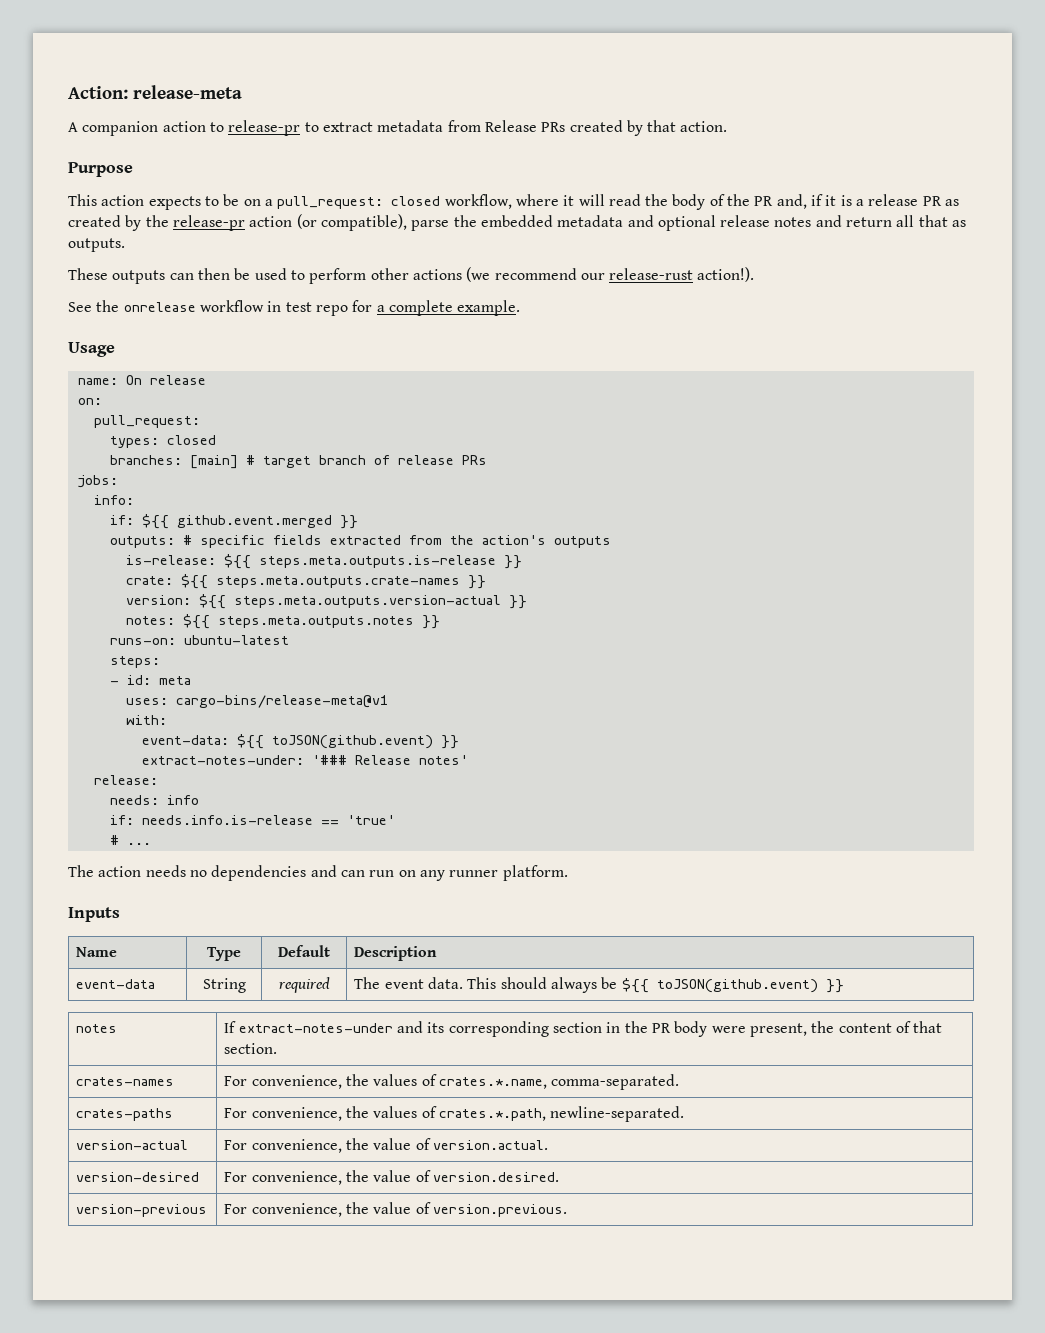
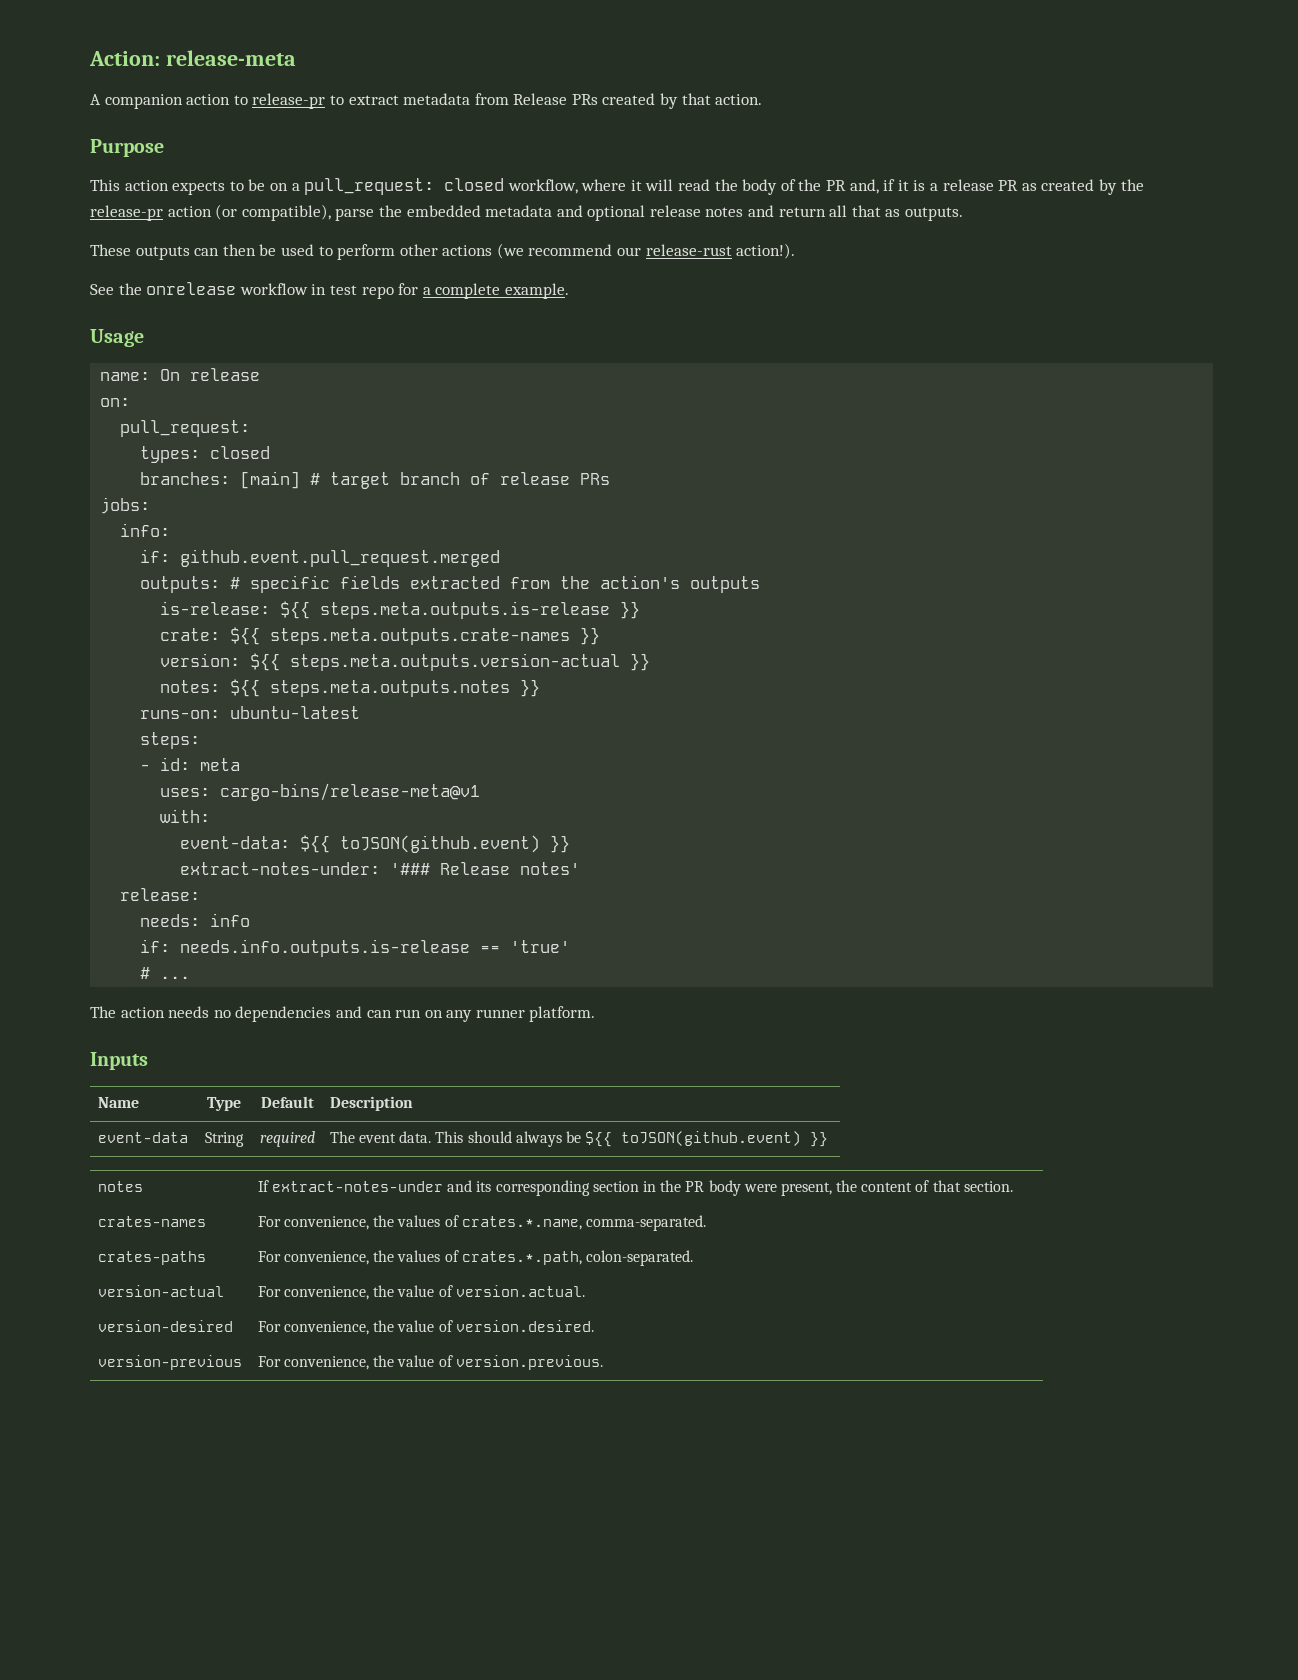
[141,514,358,529] ${{ github.event.merged }} -> [180,549,501,567] github.event.pull_request.merged
[141,815,313,825] needs.info.is-release -> [180,939,471,957] needs.info.outputs.is-release
[550,1106,685,1122] newline-separated. -> [585,1250,693,1266] colon-separated.

